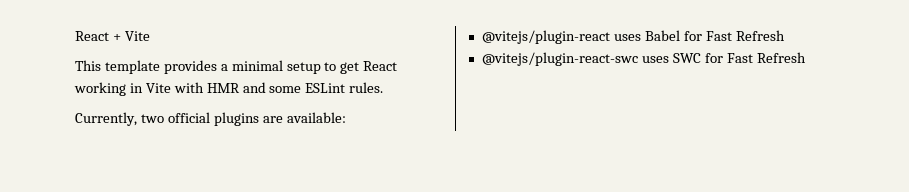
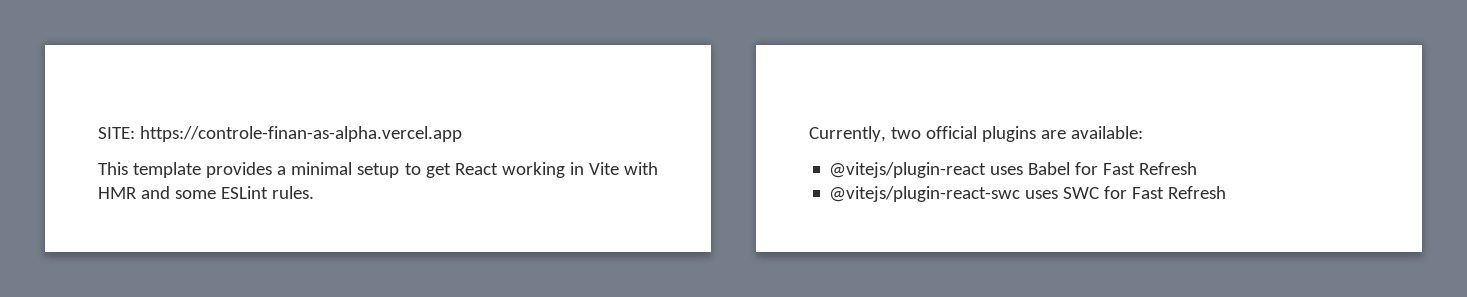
[75,31,150,41] React + Vite -> [98,126,462,142] SITE: https://controle-finan-as-alpha.vercel.app

